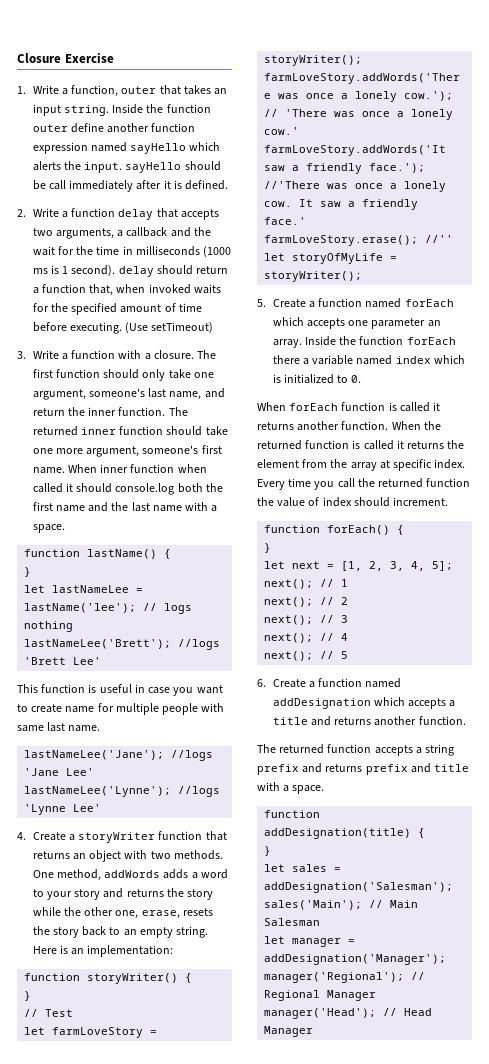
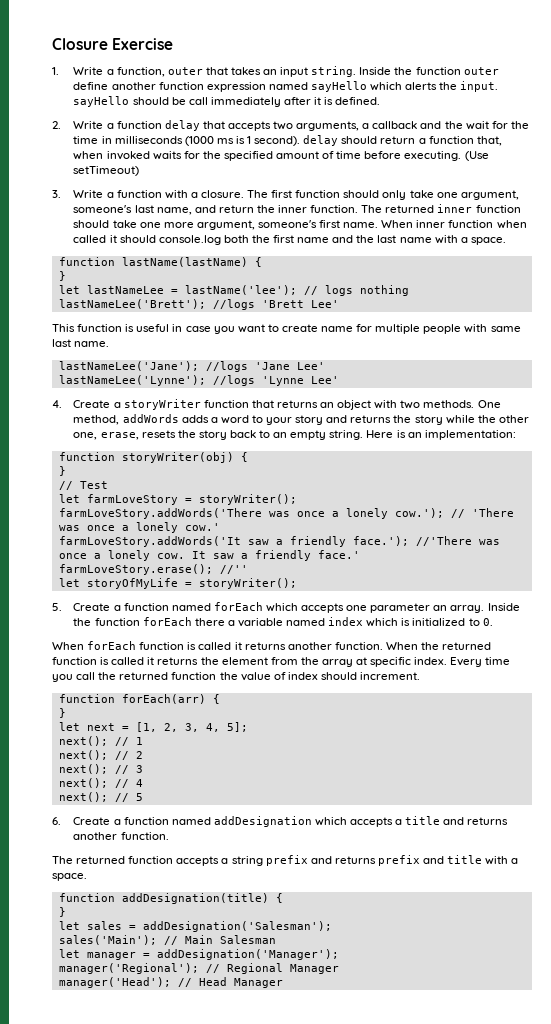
[87,549,158,559] lastName() -> [121,257,248,267] lastName(lastName)
[87,973,179,984] storyWriter() -> [121,452,234,463] storyWriter(obj)
[327,525,391,535] forEach() -> [121,694,206,704] forEach(arr)

